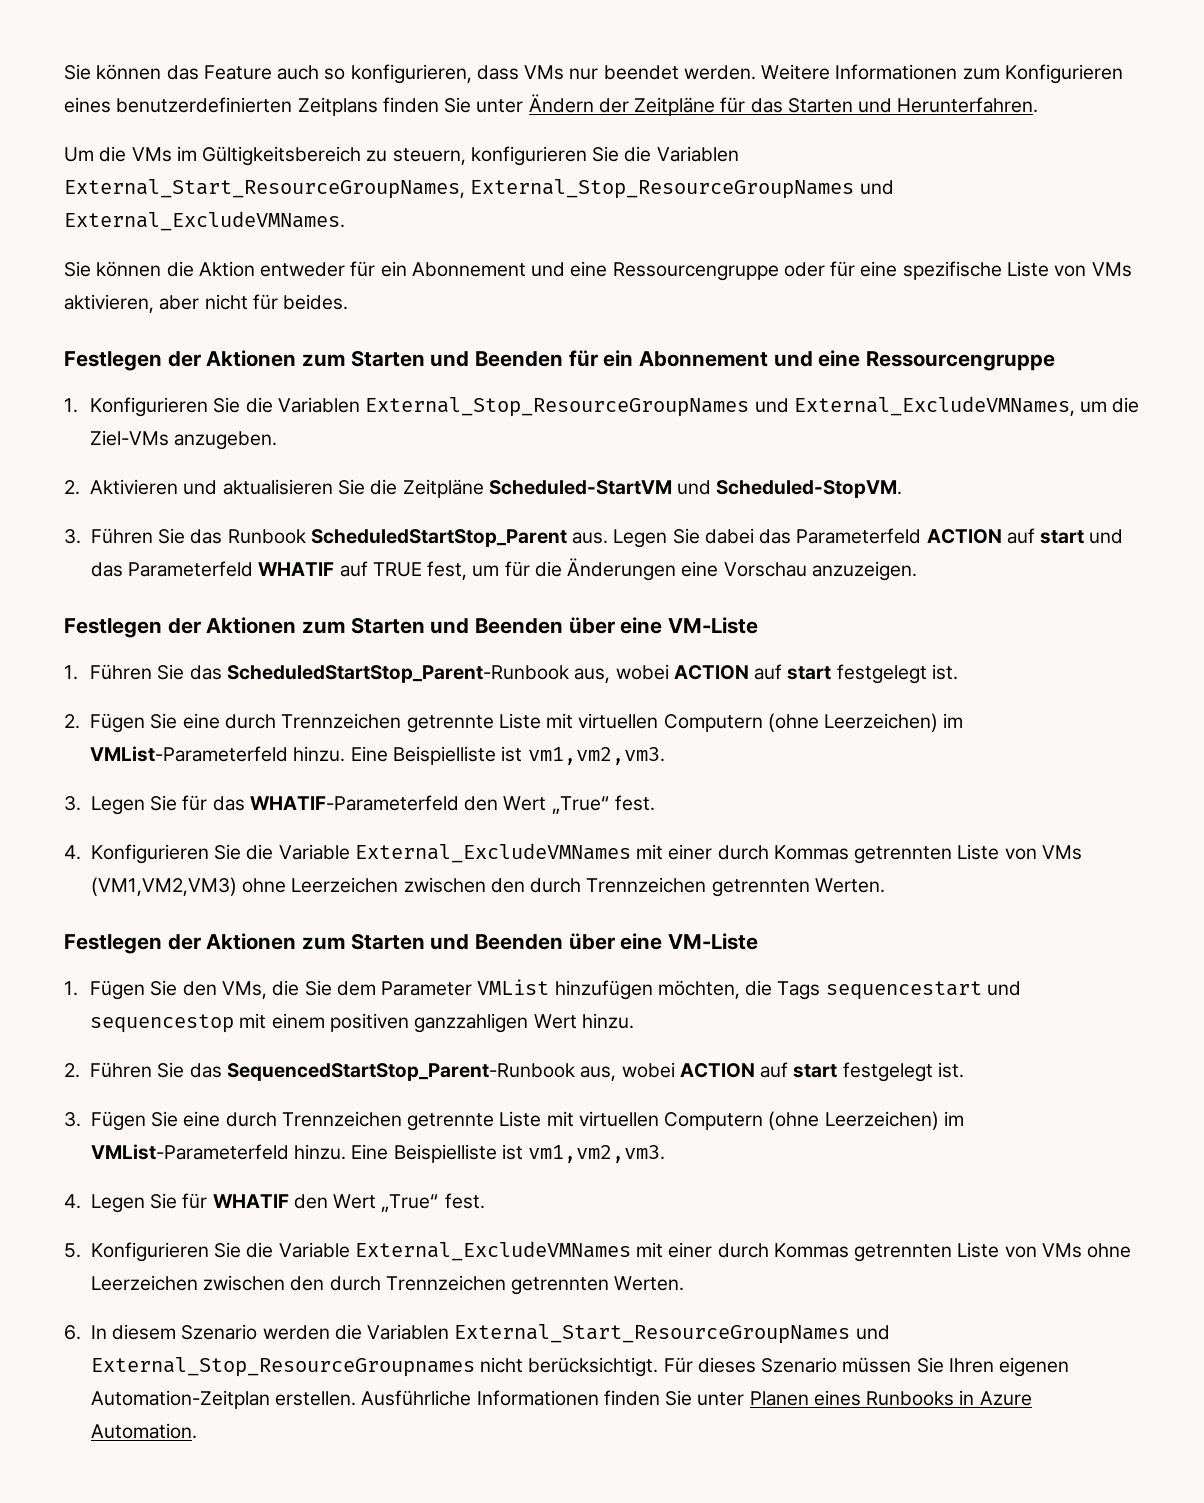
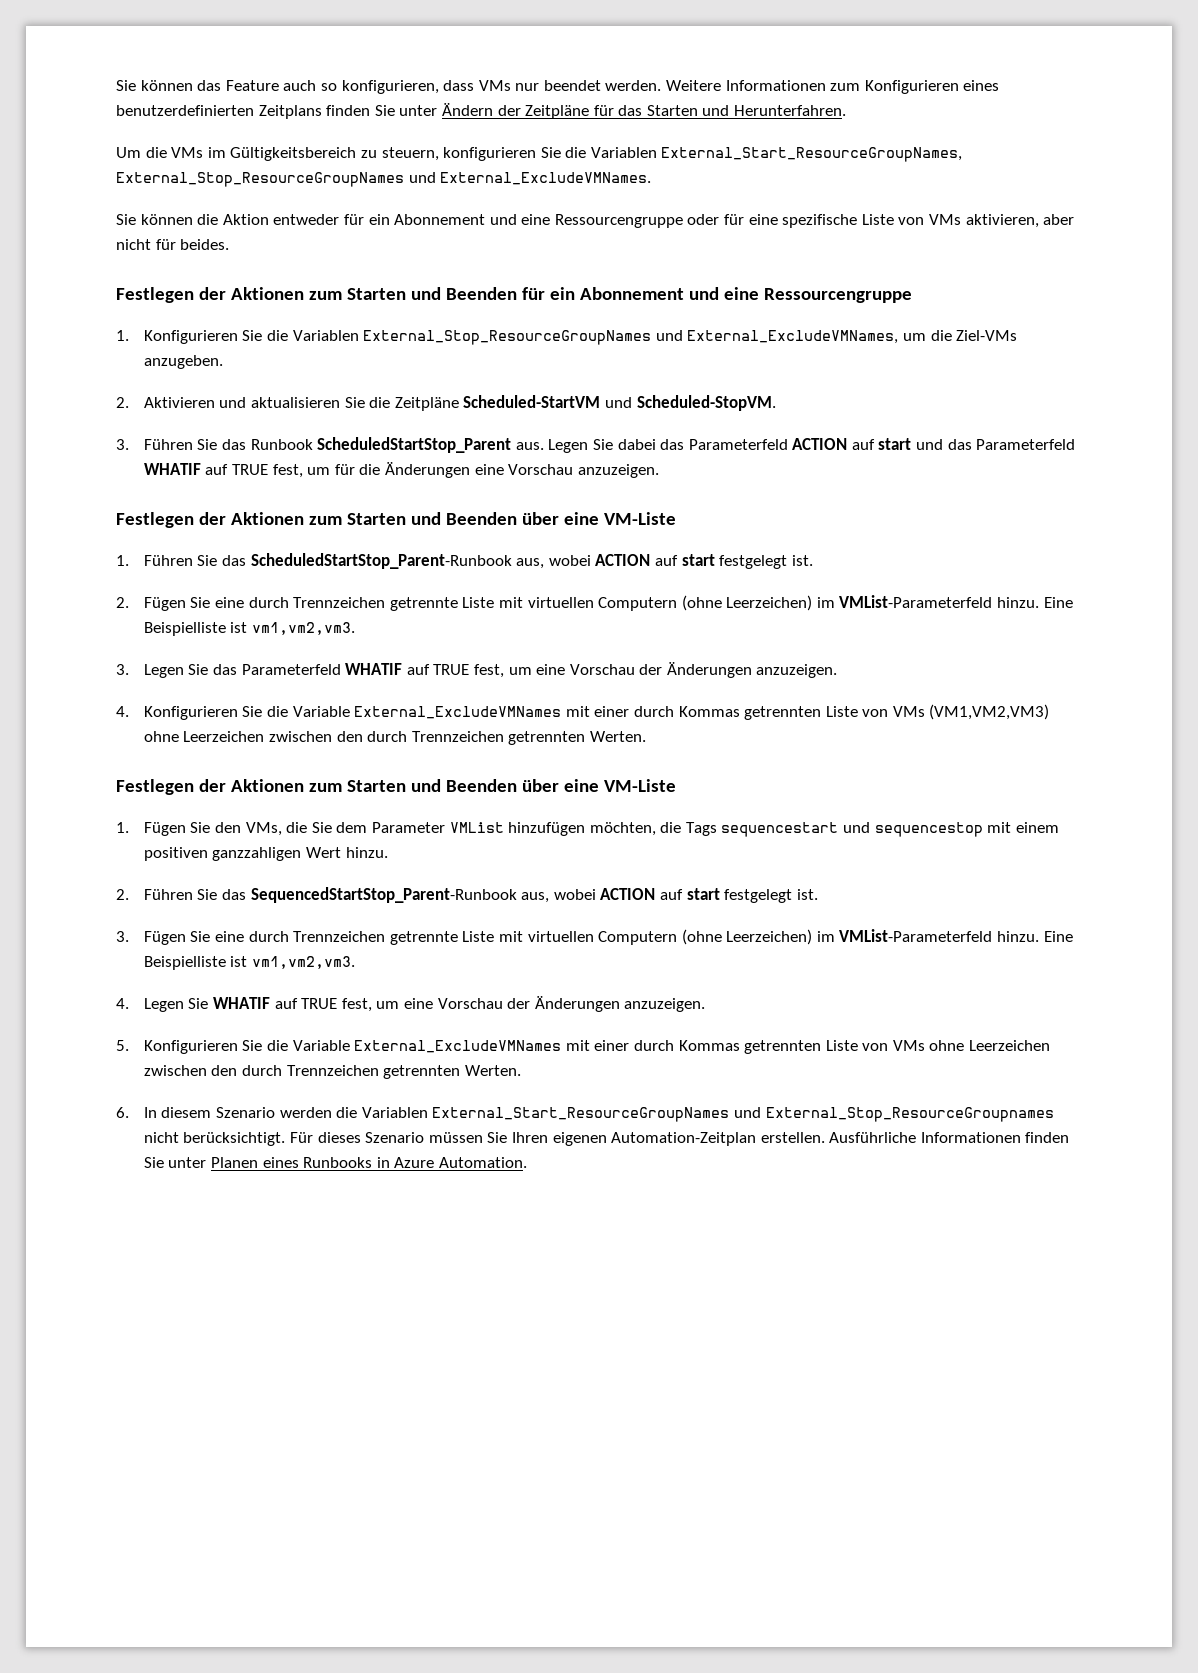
[182,795,655,814] für das WHATIF-Parameterfeld den Wert „True“ fest. -> [212,662,838,678] das Parameterfeld WHATIF auf TRUE fest, um eine Vorschau der Änderungen anzuzeigen.
[182,1193,485,1212] für WHATIF den Wert „True“ fest. -> [212,996,706,1012] WHATIF auf TRUE fest, um eine Vorschau der Änderungen anzuzeigen.

